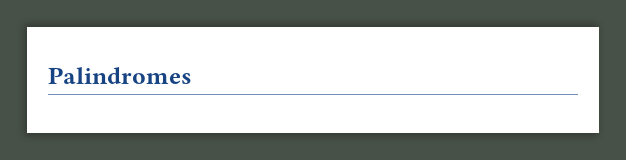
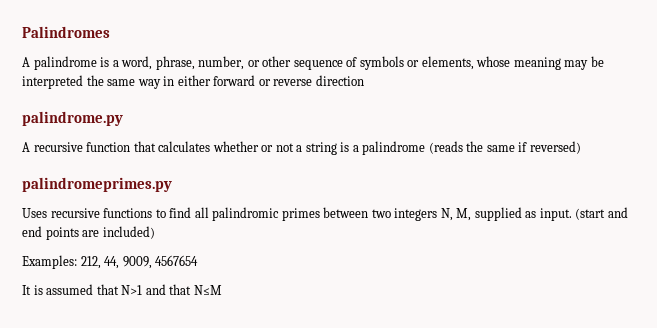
(192, 75) none -> [22,56,604,70] [22,75,364,89] [22,111,123,126] [22,141,581,155] [22,177,172,192] [22,207,628,221] [22,226,155,240] [22,255,199,269] [22,284,222,295] // A palindrome is a word, phrase, number, or other sequence of symbols or elements, whose meaning may be interpreted the same way in either forward or reverse direction // palindrome.py // A recursive function that calculates whether or not a string is a palindrome (reads the same if reversed) // palindromeprimes.py // Uses recursive functions to find all palindromic primes between two integers N, M, supplied as input. (start and end points are included) // Examples: 212, 44, 9009, 4567654 // It is assumed that N>1 and that N≤M

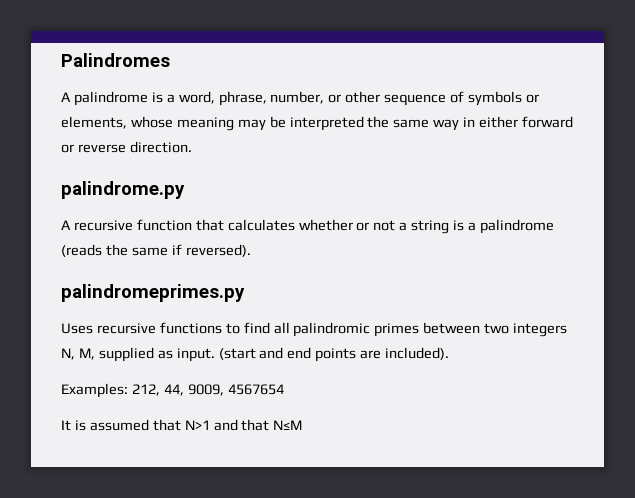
[315,75,364,86] direction -> [129,141,192,153] direction.
[529,141,581,154] reversed) -> [185,244,251,257] reversed).
[102,226,155,239] included) -> [385,347,450,360] included).

